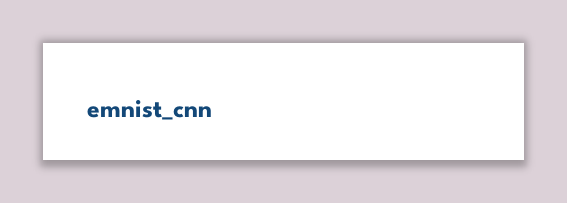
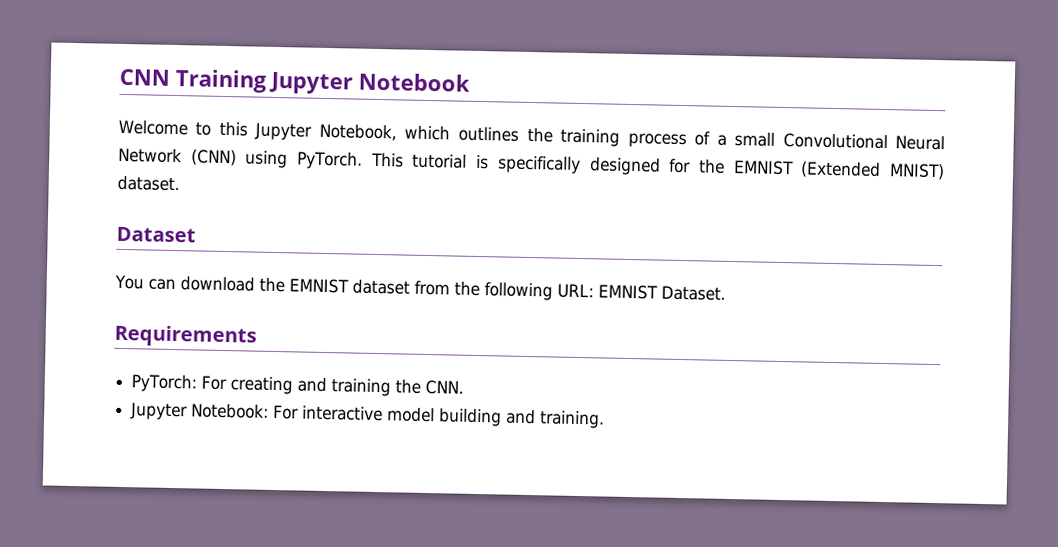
[87,99,212,120] emnist_cnn -> [119,68,470,95] [118,119,945,151] [118,147,946,181] [117,175,180,192] [116,226,196,243] [114,274,726,301] [114,324,257,348] [131,374,465,397] [130,402,606,429] CNN Training Jupyter Notebook // Welcome to this Jupyter Notebook, which outlines the training process of a small Convolutional Neural Network (CNN) using PyTorch. This tutorial is specifically designed for the EMNIST (Extended MNIST) dataset. // Dataset // You can download the EMNIST dataset from the following URL: EMNIST Dataset. // Requirements // PyTorch: For creating and training the CNN. // Jupyter Notebook: For interactive model building and training.

